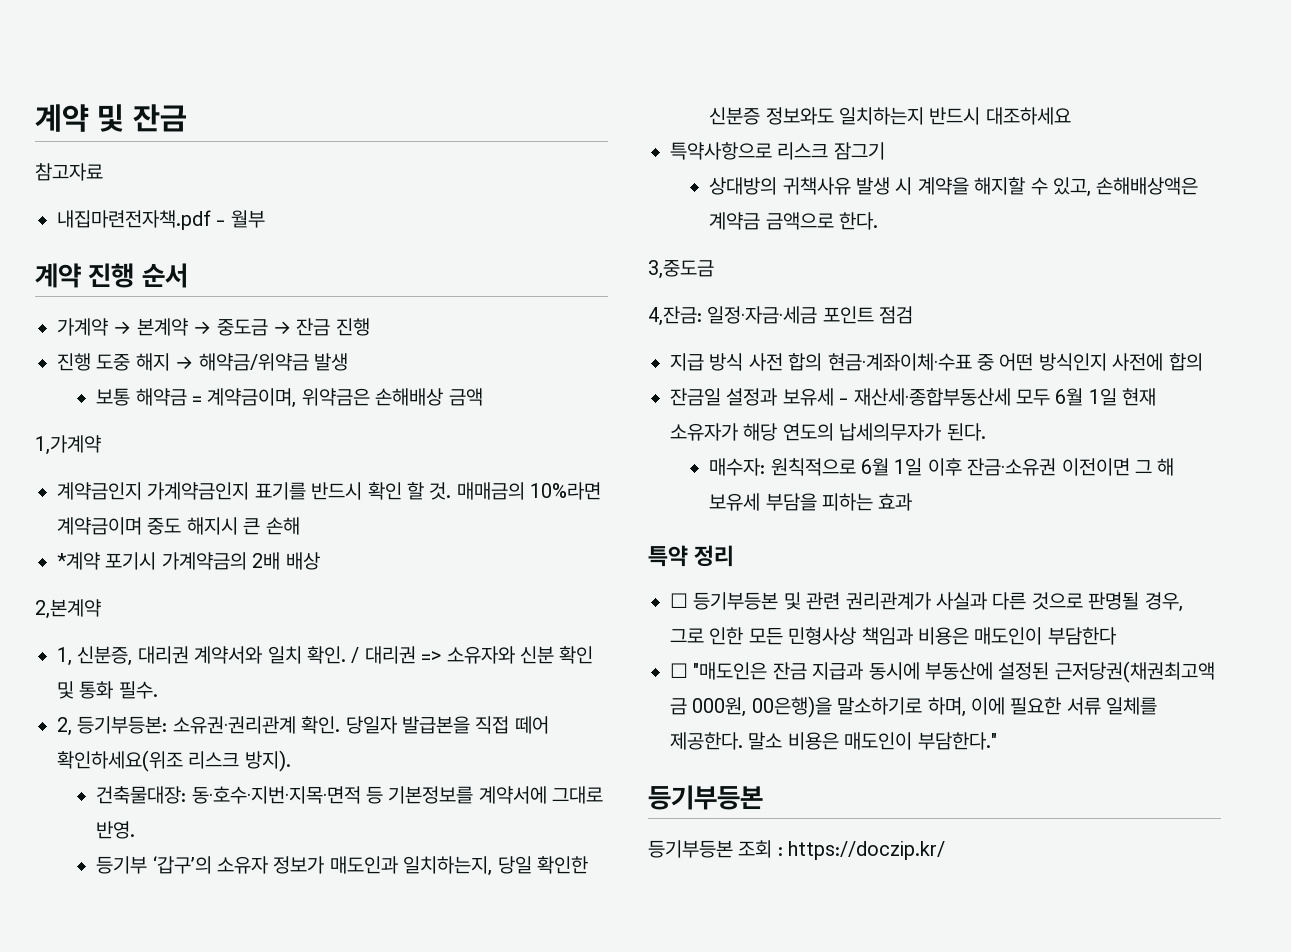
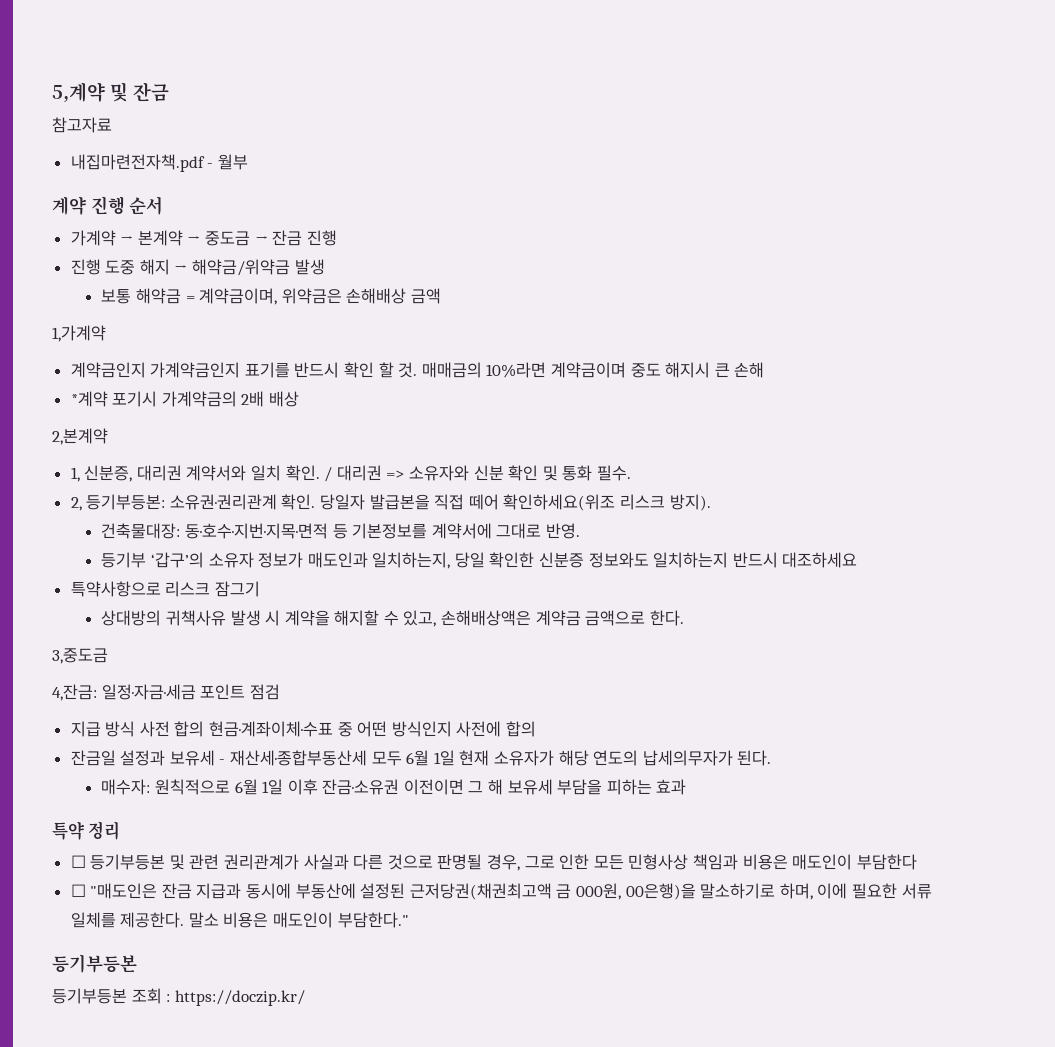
[35,104,89,132] 계약 -> [52,82,105,103] 5,계약

